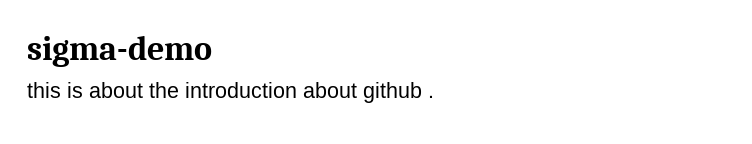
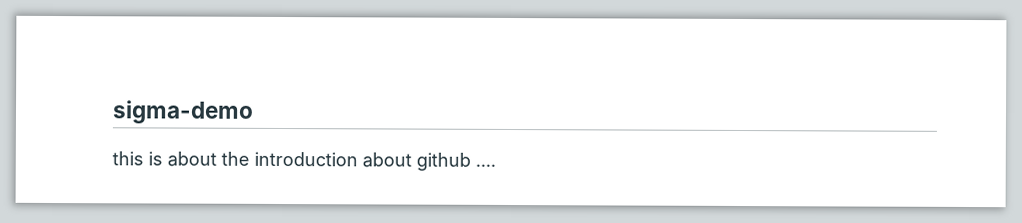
[428,95,434,98] . -> [475,163,496,167] ....

